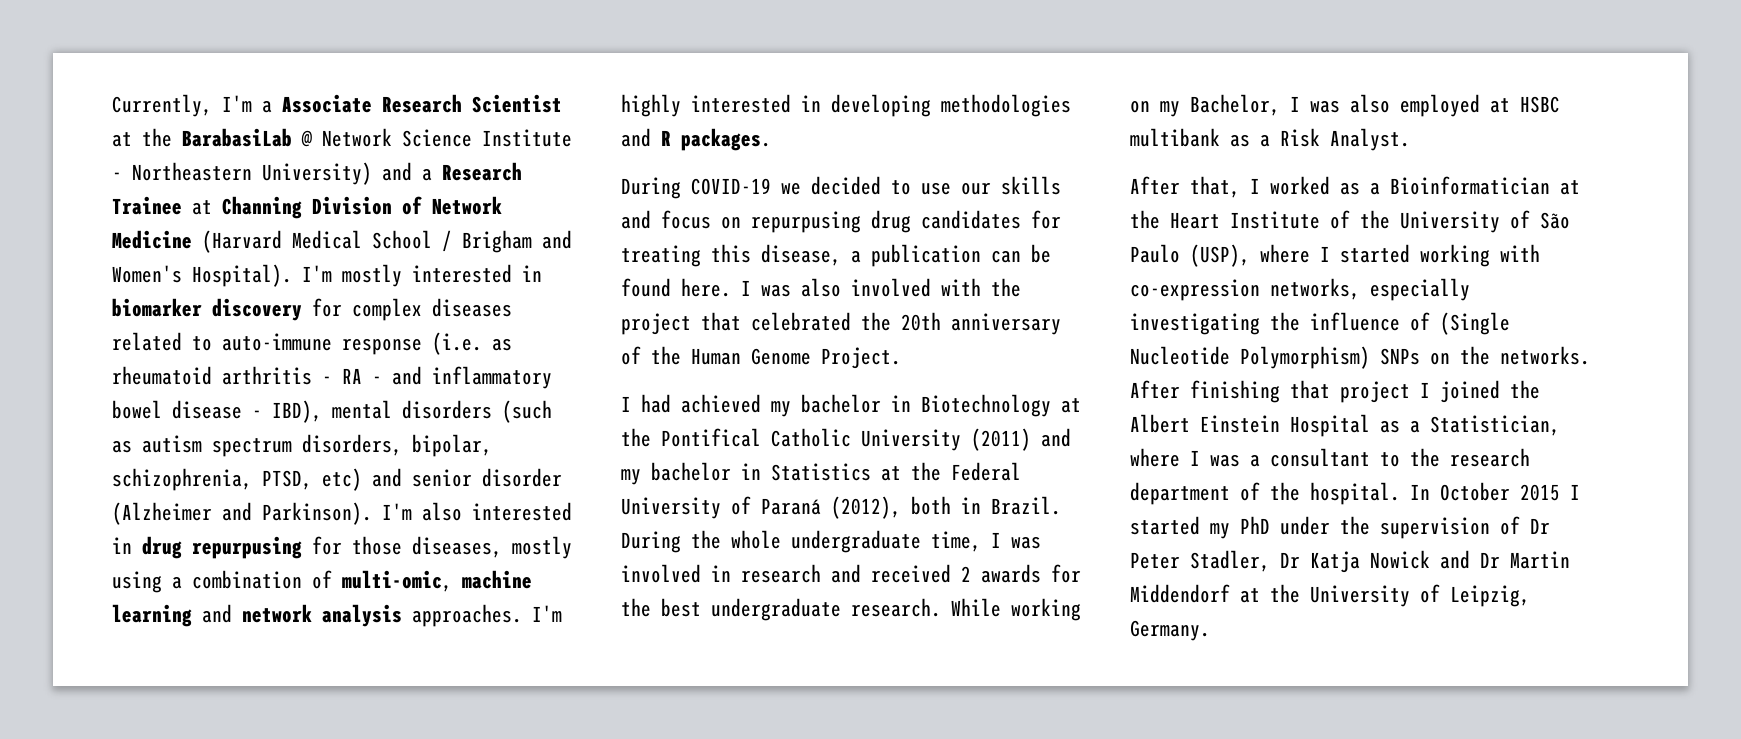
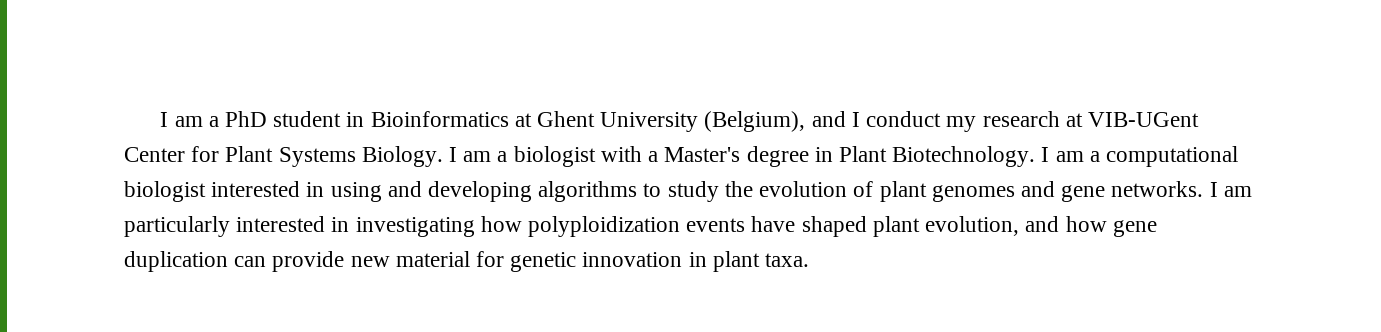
[112,94,562,117] [112,128,572,147] [112,162,522,185] [112,196,502,219] [112,230,572,253] [112,264,542,287] [112,298,512,321] [112,332,512,355] [112,366,552,389] [112,400,552,423] [112,434,492,457] [112,468,562,491] [112,502,572,525] [112,536,572,559] [112,570,532,593] [112,604,562,627] [621,94,1071,117] [621,128,771,151] [621,176,1061,199] [621,210,1061,233] [621,244,1051,267] [621,278,1021,297] [621,312,1061,335] [621,346,901,369] [621,394,1081,417] [621,428,1071,451] [621,462,1021,485] [621,496,1061,519] [621,530,1041,553] [621,564,1081,583] [621,598,1081,621] [1130,94,1560,117] [1130,128,1410,151] [1130,176,1580,198] [1130,210,1570,233] [1130,244,1540,267] [1130,278,1470,301] [1130,312,1510,335] [1130,346,1590,369] [1130,380,1540,403] [1130,414,1560,437] [1130,448,1530,467] [1130,482,1580,505] [1130,516,1550,539] [1130,550,1570,573] [1130,584,1530,607] [1130,620,1210,641] Currently, I'm a Associate Research Scientist at the BarabasiLab @ Network Science Institute - Northeastern University) and a Research Trainee at Channing Division of Network Medicine (Harvard Medical School / Brigham and Women's Hospital). I'm mostly interested in biomarker discovery for complex diseases related to auto-immune response (i.e. as rheumatoid arthritis - RA - and inflammatory bowel disease - IBD), mental disorders (such as autism spectrum disorders, bipolar, schizophrenia, PTSD, etc) and senior disorder (Alzheimer and Parkinson). I'm also interested in drug repurpusing for those diseases, mostly using a combination of multi-omic, machine learning and network analysis approaches. I'm highly interested in developing methodologies and R packages. // During COVID-19 we decided to use our skills and focus on repurpusing drug candidates for treating this disease, a publication can be found here. I was also involved with the project that celebrated the 20th anniversary of the Human Genome Project. // I had achieved my bachelor in Biotechnology at the Pontifical Catholic University (2011) and my bachelor in Statistics at the Federal University of Paraná (2012), both in Brazil. During the whole undergraduate time, I was involved in research and received 2 awards for the best undergraduate research. While working on my Bachelor, I was also employed at HSBC multibank as a Risk Analyst. // After that, I worked as a Bioinformatician at the Heart Institute of the University of São Paulo (USP), where I started working with co-expression networks, especially investigating the influence of (Single Nucleotide Polymorphism) SNPs on the networks. After finishing that project I joined the Albert Einstein Hospital as a Statistician, where I was a consultant to the research department of the hospital. In October 2015 I started my PhD under the supervision of Dr Peter Stadler, Dr Katja Nowick and Dr Martin Middendorf at the University of Leipzig, Germany. -> [160,111,1199,132] [124,146,1238,167] [124,181,1252,202] [124,216,1157,237] [124,251,810,272] I am a PhD student in Bioinformatics at Ghent University (Belgium), and I conduct my research at VIB-UGent Center for Plant Systems Biology. I am a biologist with a Master's degree in Plant Biotechnology. I am a computational biologist interested in using and developing algorithms to study the evolution of plant genomes and gene networks. I am particularly interested in investigating how polyploidization events have shaped plant evolution, and how gene duplication can provide new material for genetic innovation in plant taxa.

